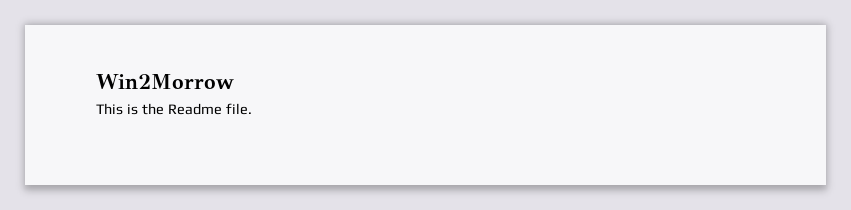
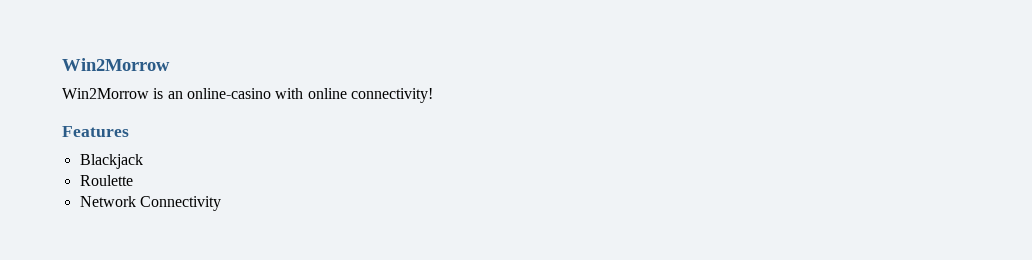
[96,103,252,115] This is the Readme file. -> [62,88,433,103] [62,126,129,137] [79,154,143,169] [79,175,133,186] [79,196,221,211] Win2Morrow is an online-casino with online connectivity! // Features // Blackjack // Roulette // Network Connectivity

